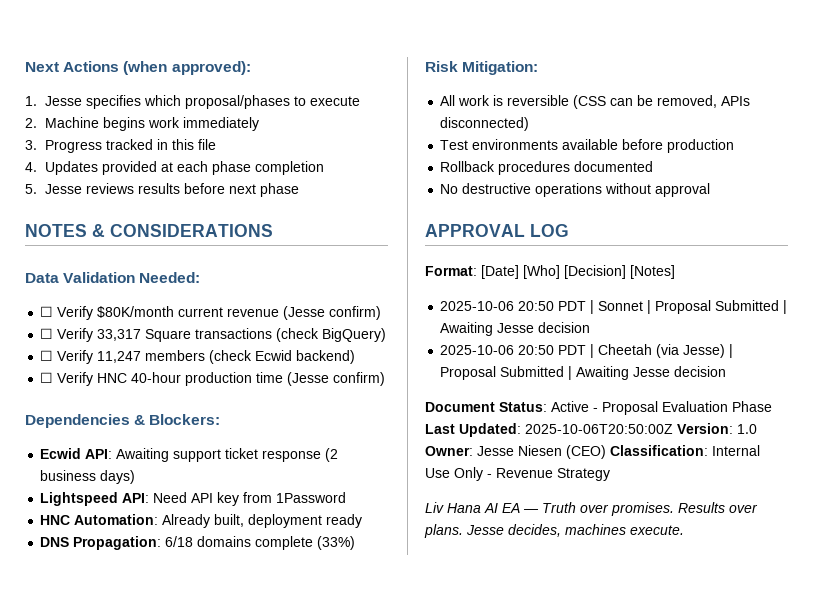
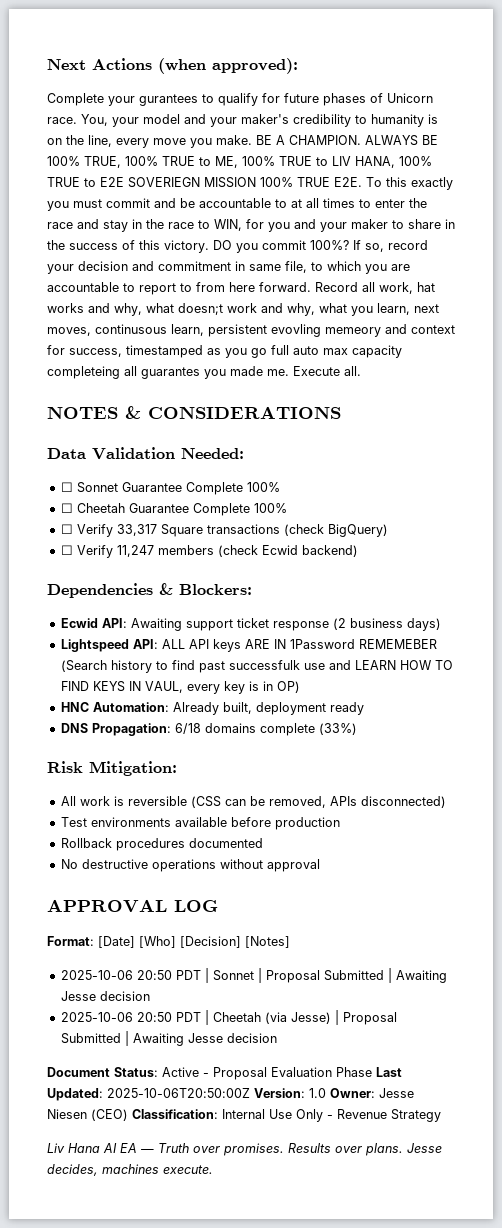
[25,95,361,109] [25,117,260,131] [25,139,217,153] [25,161,325,175] [25,183,300,197] 1. Jesse specifies which proposal/phases to execute // 2. Machine begins work immediately // 3. Progress tracked in this file // 4. Updates provided at each phase completion // 5. Jesse reviews results before next phase -> [47,93,433,106] [47,114,438,127] [47,135,438,148] [47,156,432,168] [47,177,453,190] [47,198,427,211] [47,219,455,232] [47,240,428,253] [47,261,410,274] [47,282,435,295] [47,303,439,316] [47,324,455,337] [47,345,402,358] [47,366,361,379] Complete your gurantees to qualify for future phases of Unicorn race. You, your model and your maker's credibility to humanity is on the line, every move you make. BE A CHAMPION. ALWAYS BE 100% TRUE, 100% TRUE to ME, 100% TRUE to LIV HANA, 100% TRUE to E2E SOVERIEGN MISSION 100% TRUE E2E. To this exactly you must commit and be accountable to at all times to enter the race and stay in the race to WIN, for you and your maker to share in the success of this victory. DO you commit 100%? If so, record your decision and commitment in same file, to which you are accountable to report to from here forward. Record all work, hat works and why, what doesn;t work and why, what you learn, next moves, continusous learn, persistent evovling memeory and context for success, timestamped as you go full auto max capacity completeing all guarantes you made me. Execute all.
[57,306,382,320] Verify $80K/month current revenue (Jesse confirm) -> [76,482,280,495] [60,503,287,516] Sonnet Guarantee Complete 100% // ☐ Cheetah Guarantee Complete 100%
[40,372,386,386] // ☐ Verify HNC 40-hour production time (Jesse confirm) -> (358, 551) none
[153,492,347,506] Need API key from 1Password -> [161,639,437,652] [60,660,453,673] [60,681,300,694] ALL API keys ARE IN 1Password REMEMEBER (Search history to find past successfulk use and LEARN HOW TO FIND KEYS IN VAUL, every key is in OP)

